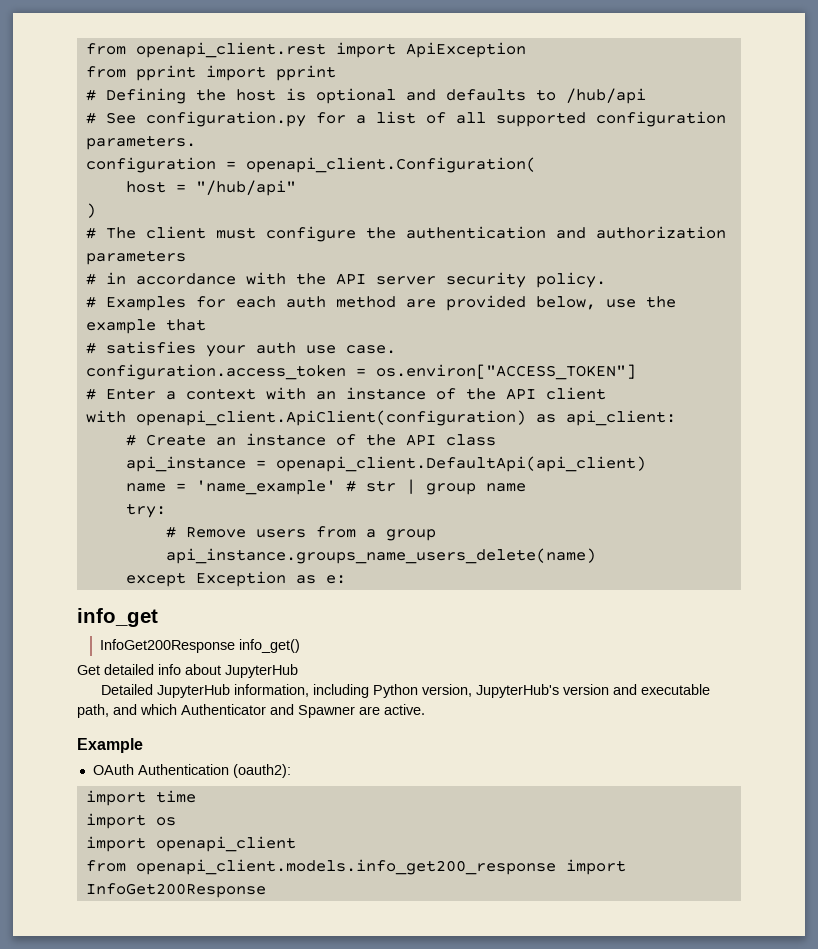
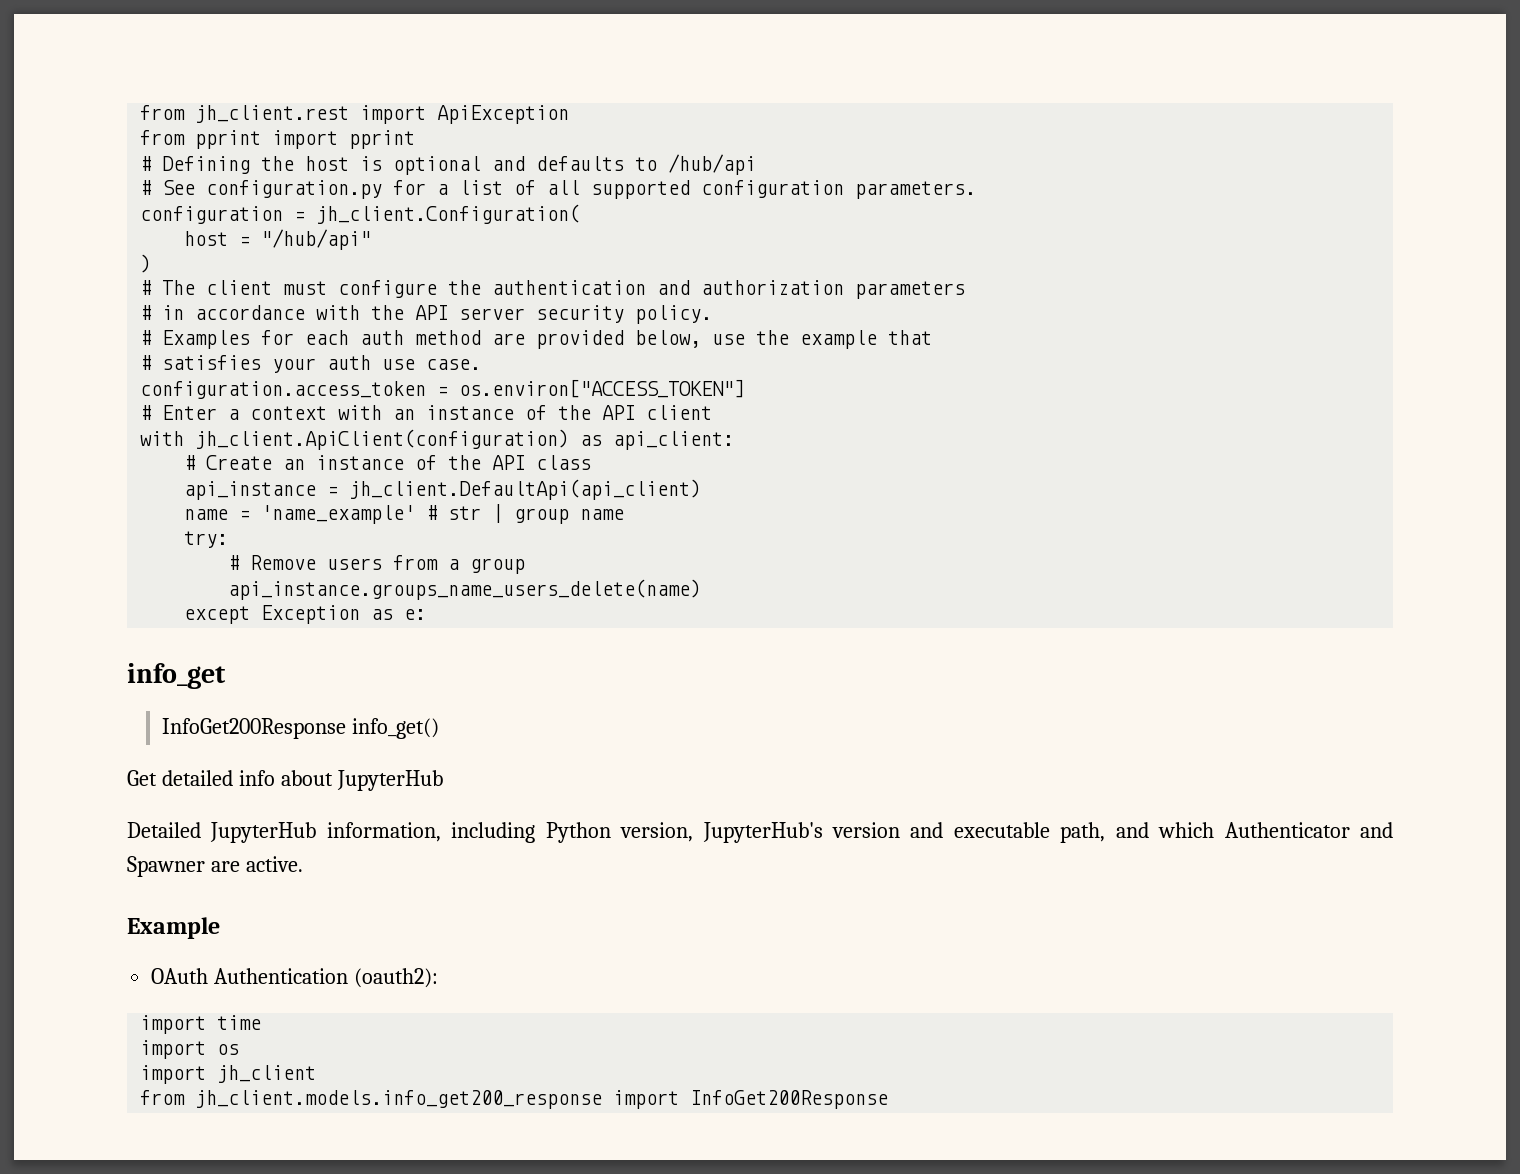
[85,42,326,58] from openapi_client.rest -> [140,105,350,123] from jh_client.rest
[245,157,536,173] openapi_client.Configuration( -> [316,204,581,224] jh_client.Configuration(
[135,410,526,426] openapi_client.ApiClient(configuration) -> [195,429,570,450] jh_client.ApiClient(configuration)
[275,456,646,472] openapi_client.DefaultApi(api_client) -> [349,479,702,500] jh_client.DefaultApi(api_client)
[155,836,296,852] [85,859,556,875] openapi_client // from openapi_client.models.info_get200_response -> [217,1065,317,1083] [140,1090,603,1109] jh_client // from jh_client.models.info_get200_response

